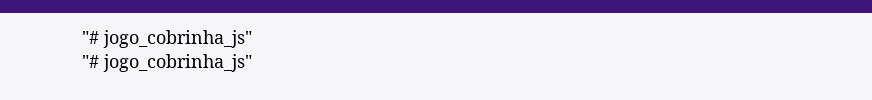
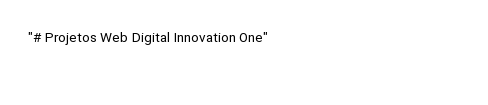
[82,30,252,48] [82,54,252,72] "# jogo_cobrinha_js" // "# jogo_cobrinha_js" -> [28,32,269,45] "# Projetos Web Digital Innovation One"

